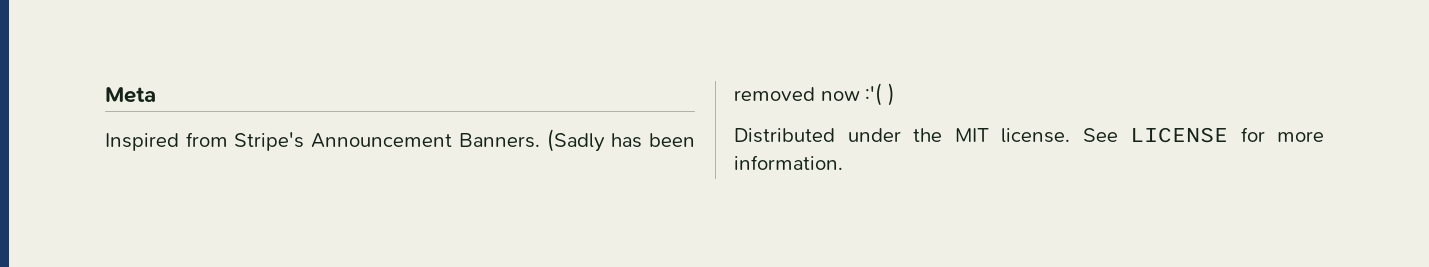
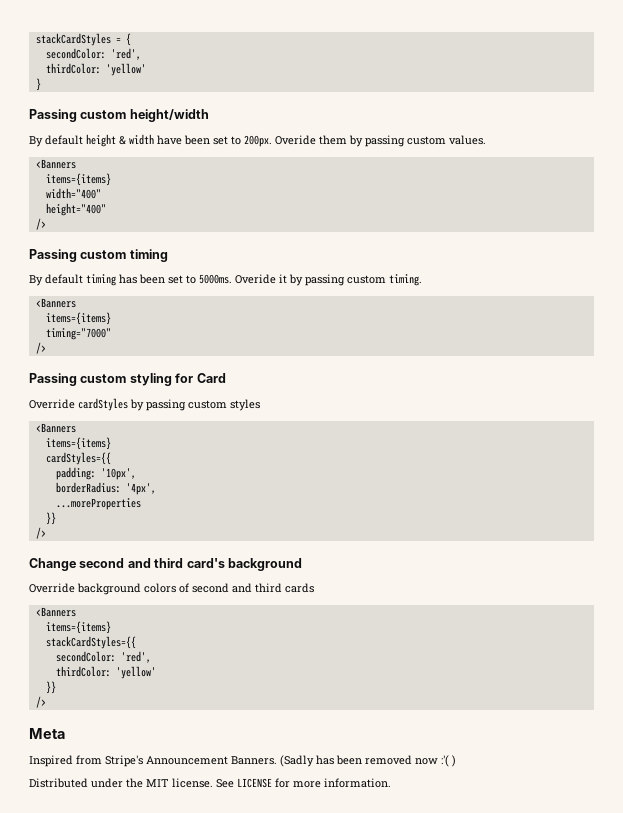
(105, 95) none -> [35,33,131,46] [45,48,141,60] [45,63,146,76] [35,78,41,91] [29,109,209,122] [29,134,486,147] [35,159,76,169] [45,173,111,186] [45,188,101,199] [45,203,106,216] [35,218,46,230] [29,249,168,262] [29,274,422,286] [35,298,76,308] [45,312,111,325] [45,328,111,340] [35,342,46,354] [29,373,226,386] [29,398,260,411] [35,423,76,433] [45,437,111,450] [45,452,111,465] [55,467,136,480] [55,482,156,495] [55,498,141,510] [45,512,56,525] [35,527,46,539] [29,558,302,571] [29,583,314,595] [35,607,76,617] [45,621,111,634] [45,636,136,649] [55,651,151,663] [55,666,156,679] [45,681,56,694] [35,696,46,708] stackCardStyles = { // secondColor: 'red', // thirdColor: 'yellow' // } // Passing custom height/width // By default height & width have been set to 200px. Overide them by passing custom values. // <Banners // items={items} // width="400" // height="400" // /> // Passing custom timing // By default timing has been set to 5000ms. Overide it by passing custom timing. // <Banners // items={items} // timing="7000" // /> // Passing custom styling for Card // Override cardStyles by passing custom styles // <Banners // items={items} // cardStyles={{ // padding: '10px', // borderRadius: '4px', // ...moreProperties // }} // /> // Change second and third card's background // Override background colors of second and third cards // <Banners // items={items} // stackCardStyles={{ // secondColor: 'red', // thirdColor: 'yellow' // }} // /> //

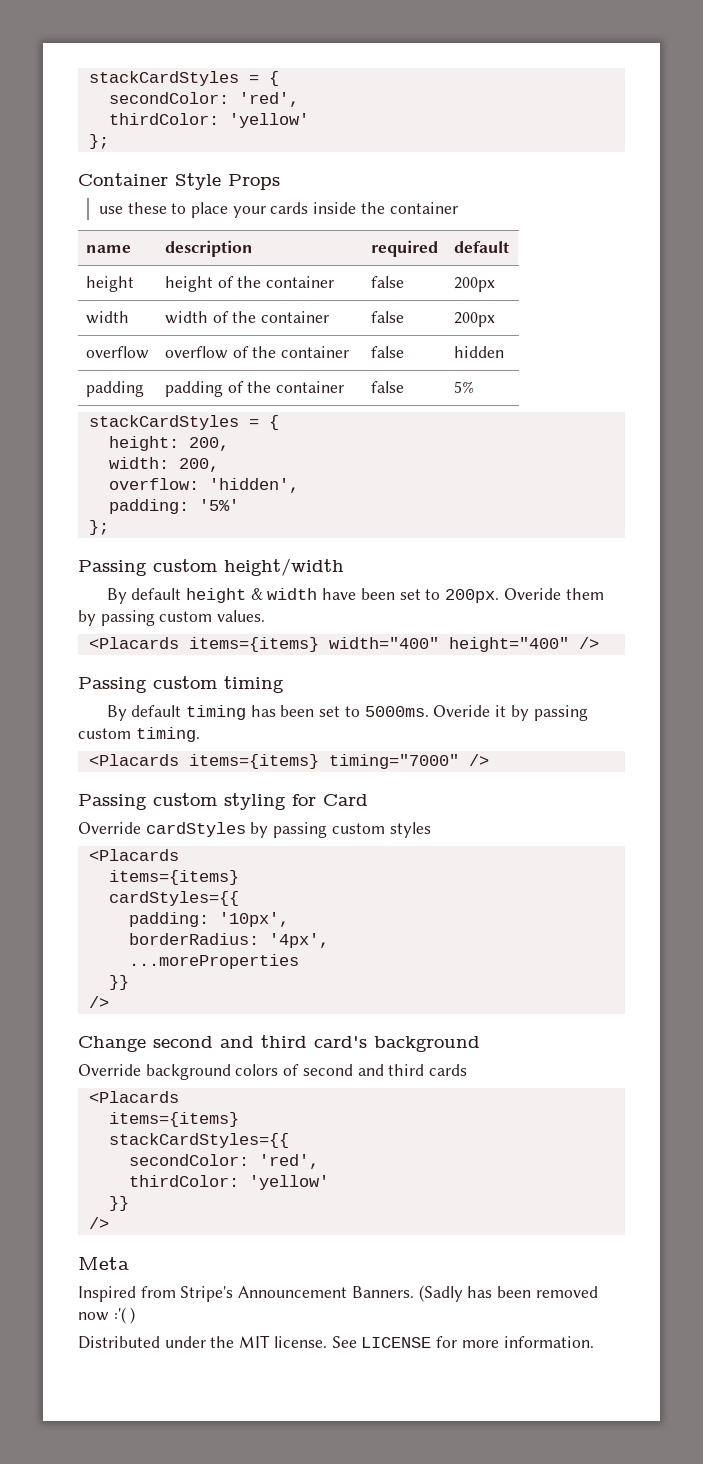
[35,78,41,91] } -> [88,134,109,149] [78,173,280,190] [98,202,458,218] [85,245,131,253] [164,240,253,257] [370,240,438,257] [453,241,509,253] [85,276,134,292] [164,276,335,292] [370,276,404,288] [453,277,495,292] [85,311,129,324] [164,311,330,324] [370,311,404,323] [453,312,495,327] [85,346,149,359] [164,346,350,359] [370,346,404,358] [453,346,504,358] [85,381,144,397] [164,381,345,397] [370,381,404,393] [453,381,474,393] [88,415,279,430] [108,436,229,451] [108,457,219,472] [108,478,299,493] [108,499,239,514] [88,520,109,535] }; // Container Style Props // use these to place your cards inside the container // name | description | required | default // height | height of the container | false | 200px // width | width of the container | false | 200px // overflow | overflow of the container | false | hidden // padding | padding of the container | false | 5% // stackCardStyles = { // height: 200, // width: 200, // overflow: 'hidden', // padding: '5%' // };
[35,159,76,169] [45,173,111,186] <Banners // items={items} // -> [88,637,319,652] <Placards items={items}
(101, 193) // -> (439, 643) none
(106, 209) // -> (569, 644) none
[35,298,76,308] [45,312,111,325] <Banners // items={items} // -> [88,754,319,769] <Placards items={items}
(111, 334) // -> (459, 761) none
[35,423,76,433] <Banners -> [88,849,179,861] <Placards
[35,607,76,617] <Banners -> [88,1091,179,1103] <Placards

